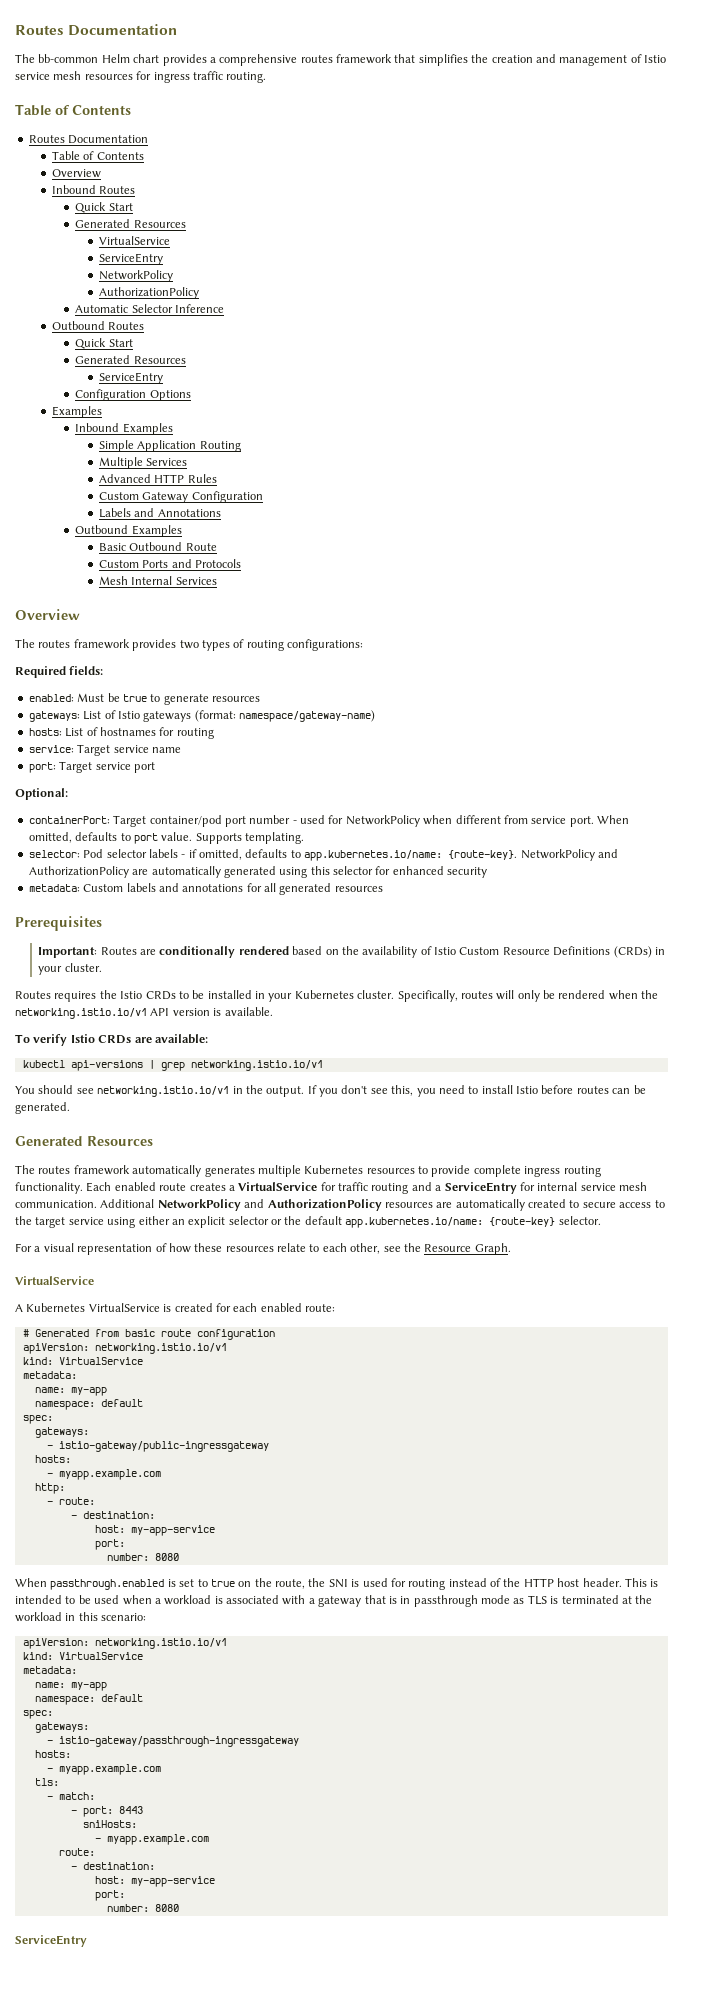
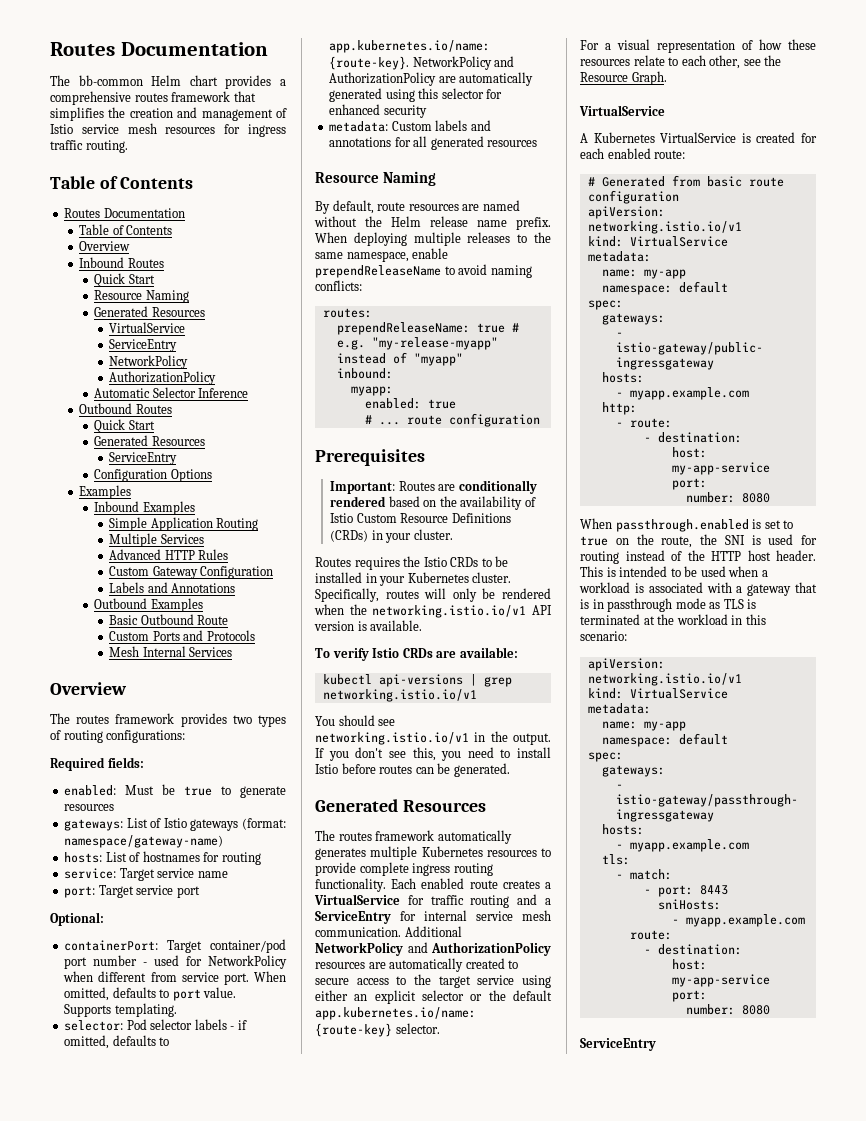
(133, 207) none -> [94,290,189,303] // Resource Naming
(383, 889) none -> [315,171,437,186] [315,200,520,214] [314,216,551,230] [315,232,551,246] [315,248,449,262] [315,264,532,278] [315,280,362,291] [322,308,372,318] [336,322,519,335] [336,337,498,350] [336,352,463,366] [336,368,393,379] [350,386,393,396] [364,398,456,409] [364,413,540,427] // Resource Naming // By default, route resources are named without the Helm release name prefix. When deploying multiple releases to the same namespace, enable prependReleaseName to avoid naming conflicts: // routes: // prependReleaseName: true # e.g. "my-release-myapp" instead of "myapp" // inbound: // myapp: // enabled: true // # ... route configuration

